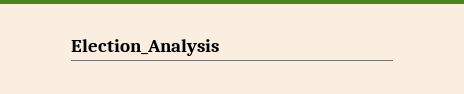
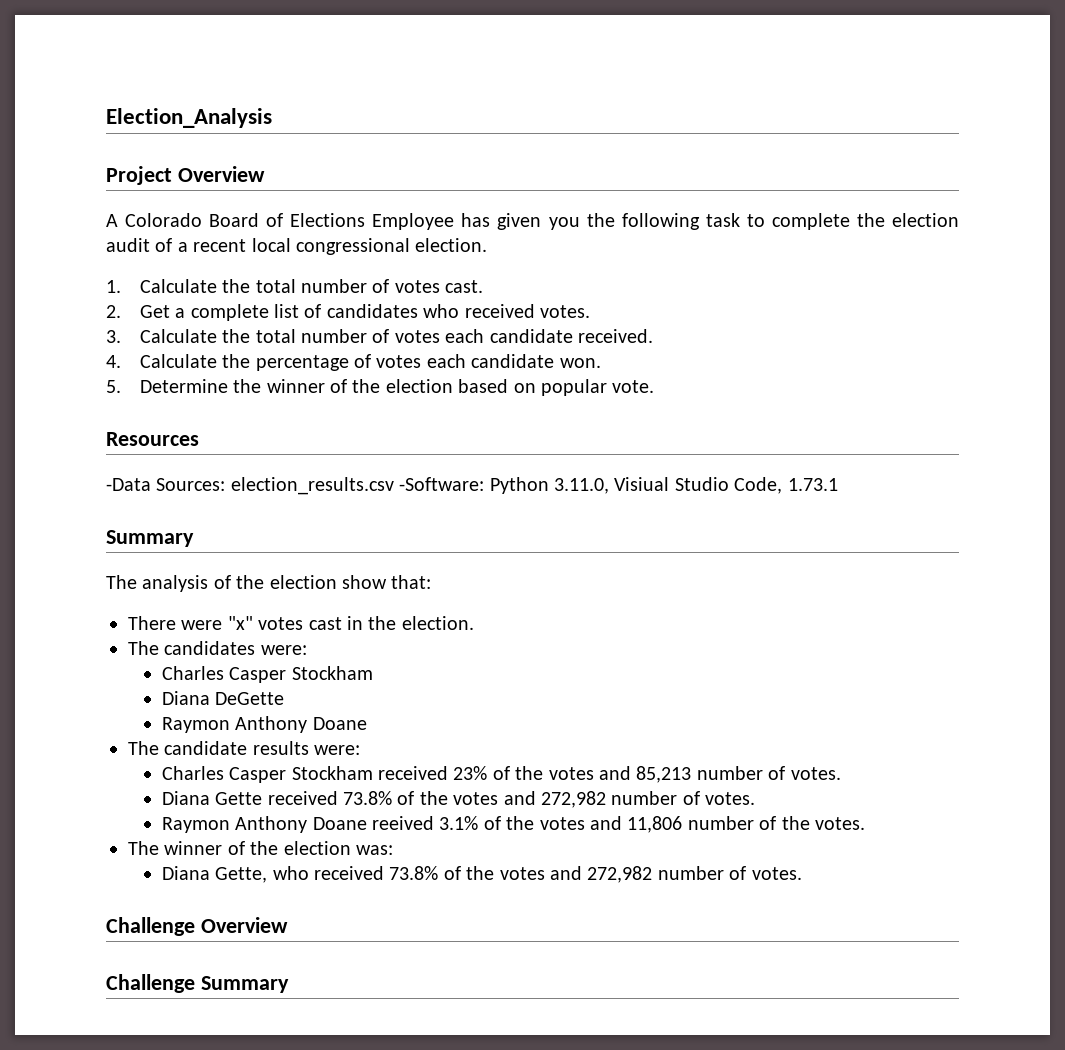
(219, 47) none -> [106,166,265,185] [106,213,960,230] [106,238,488,255] [106,279,484,293] [106,304,591,321] [106,329,654,343] [106,354,601,371] [106,379,655,396] [106,432,199,446] [106,477,838,495] [106,530,194,547] [106,575,432,592] [128,616,474,630] [128,641,307,655] [161,666,373,683] [161,691,285,705] [161,716,367,733] [128,741,361,755] [161,766,841,783] [161,791,756,808] [161,816,866,833] [128,841,393,855] [161,866,802,883] [106,917,288,936] [106,974,289,993] // Project Overview // A Colorado Board of Elections Employee has given you the following task to complete the election audit of a recent local congressional election. // 1. Calculate the total number of votes cast. // 2. Get a complete list of candidates who received votes. // 3. Calculate the total number of votes each candidate received. // 4. Calculate the percentage of votes each candidate won. // 5. Determine the winner of the election based on popular vote. // Resources // -Data Sources: election_results.csv -Software: Python 3.11.0, Visiual Studio Code, 1.73.1 // Summary // The analysis of the election show that: // There were "x" votes cast in the election. // The candidates were: // Charles Casper Stockham // Diana DeGette // Raymon Anthony Doane // The candidate results were: // Charles Casper Stockham received 23% of the votes and 85,213 number of votes. // Diana Gette received 73.8% of the votes and 272,982 number of votes. // Raymon Anthony Doane reeived 3.1% of the votes and 11,806 number of the votes. // The winner of the election was: // Diana Gette, who received 73.8% of the votes and 272,982 number of votes. // Challenge Overview // Challenge Summary

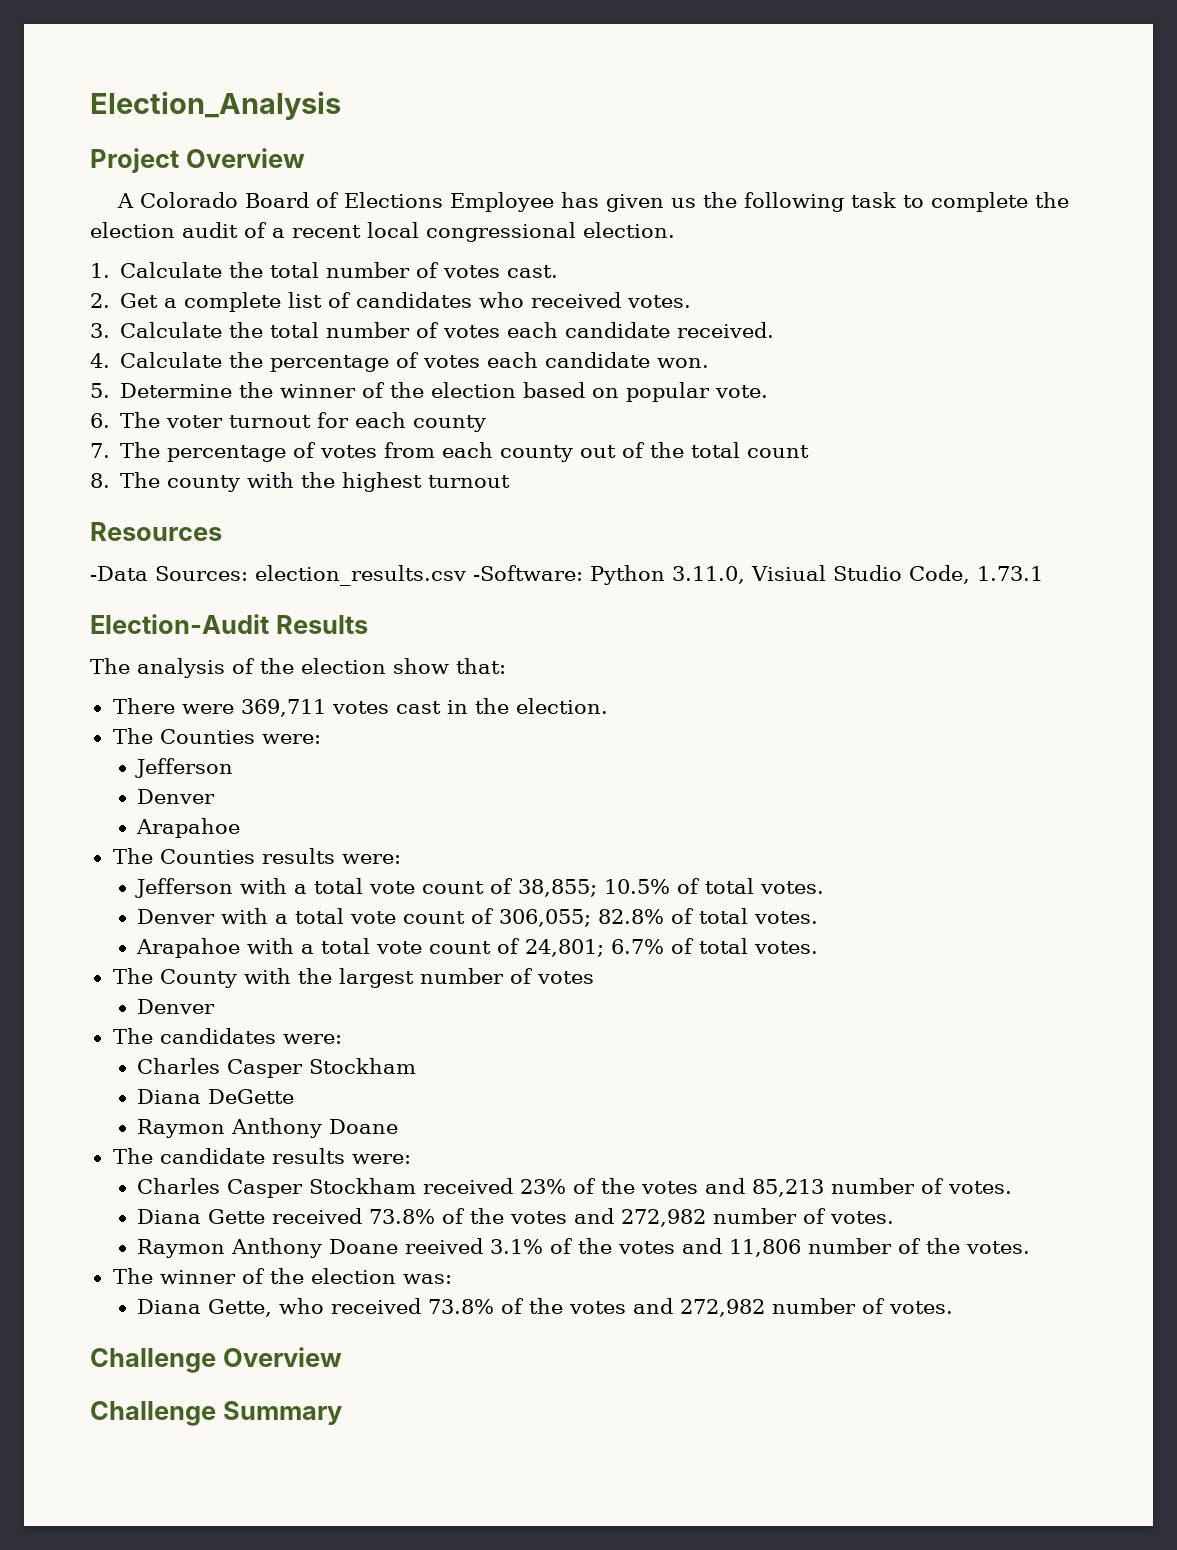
[548,217,580,230] you -> [671,198,697,208] us
(655, 386) none -> [90,412,487,432] [90,442,810,462] [90,472,511,492] // 6. The voter turnout for each county // 7. The percentage of votes from each county out of the total count // 8. The county with the highest turnout
[106,530,194,547] Summary -> [90,614,368,634] Election-Audit Results
[227,616,253,630] "x" -> [240,699,326,717] 369,711
(474, 623) none -> [112,728,321,744] [135,758,234,778] [137,789,216,804] [136,818,241,838] [112,848,401,864] [135,878,825,898] [137,908,819,927] [136,938,819,958] [112,968,594,988] [137,999,216,1014] // The Counties were: // Jefferson // Denver // Arapahoe // The Counties results were: // Jefferson with a total vote count of 38,855; 10.5% of total votes. // Denver with a total vote count of 306,055; 82.8% of total votes. // Arapahoe with a total vote count of 24,801; 6.7% of total votes. // The County with the largest number of votes // Denver

